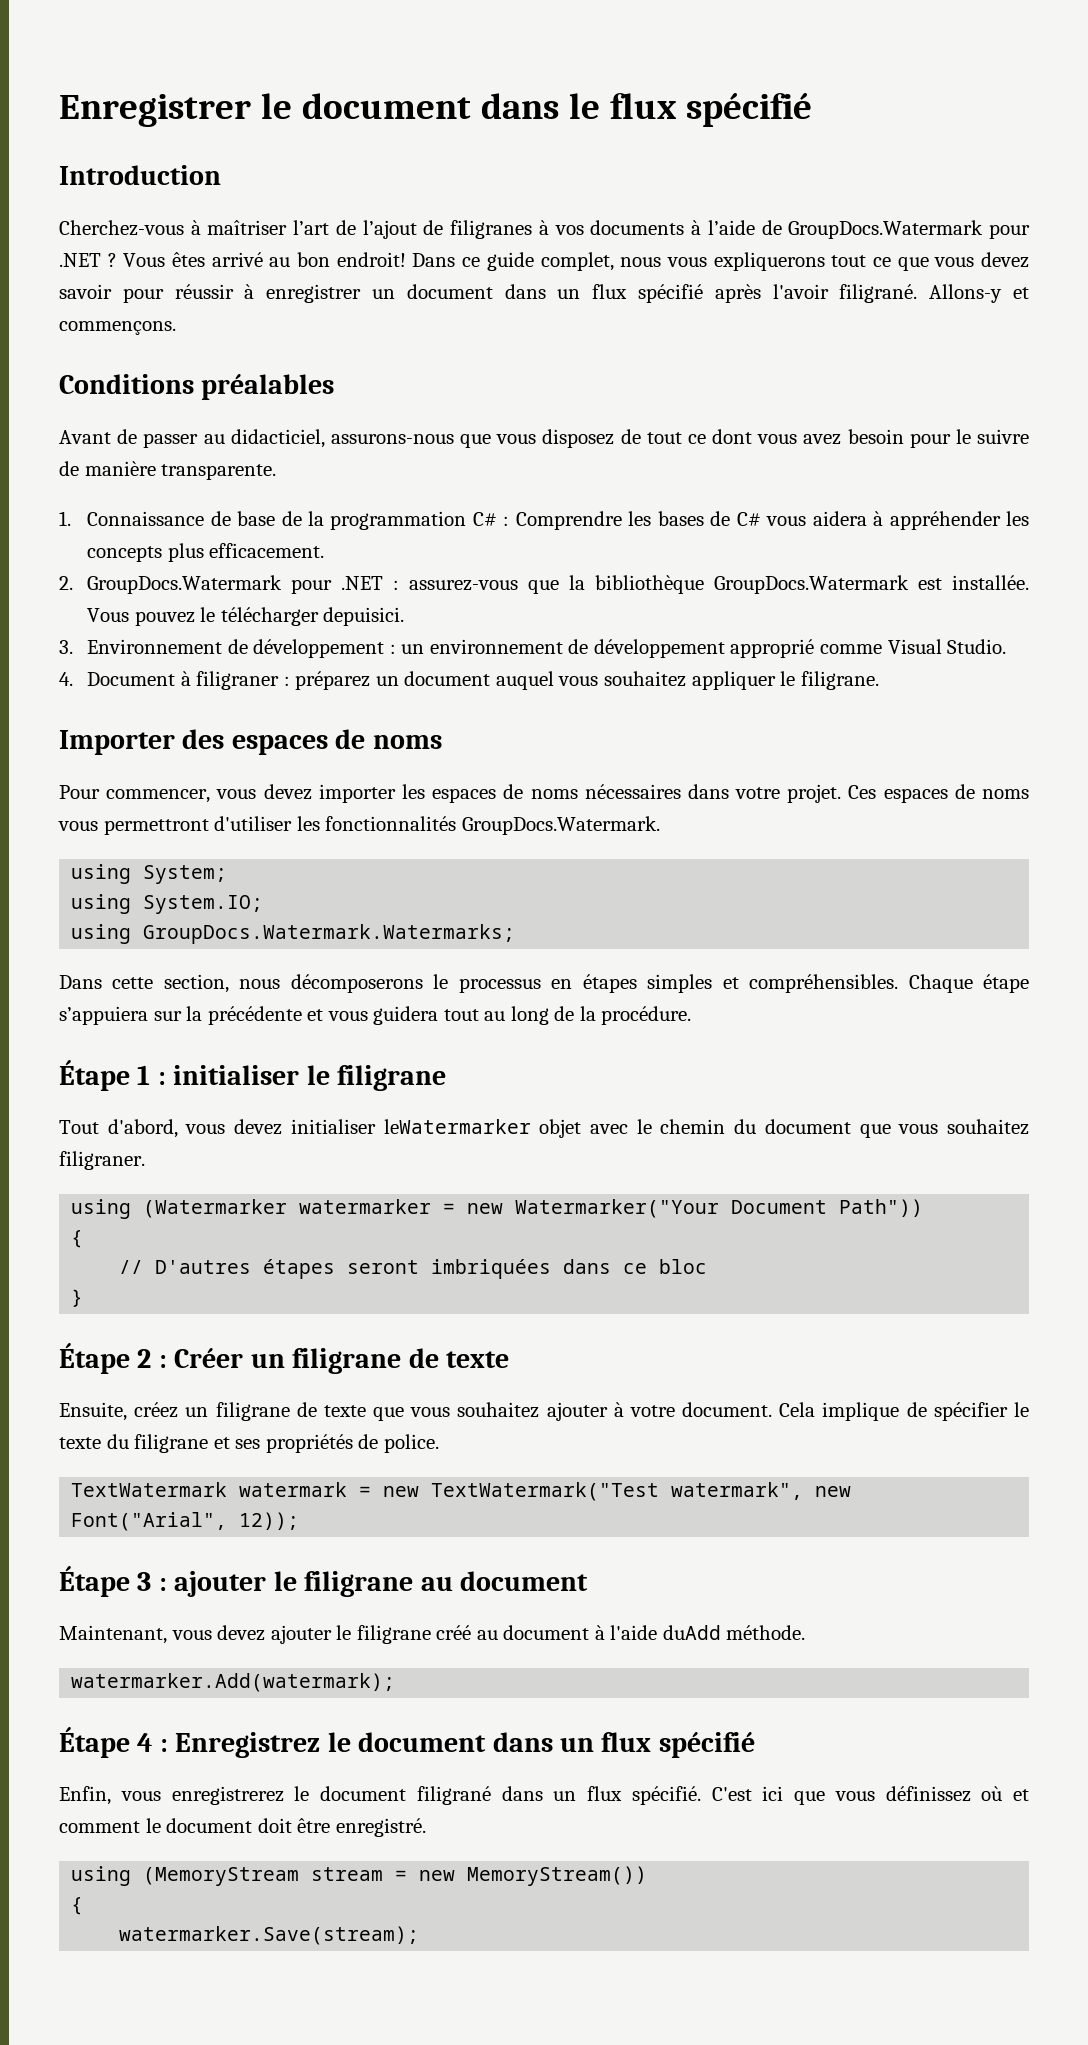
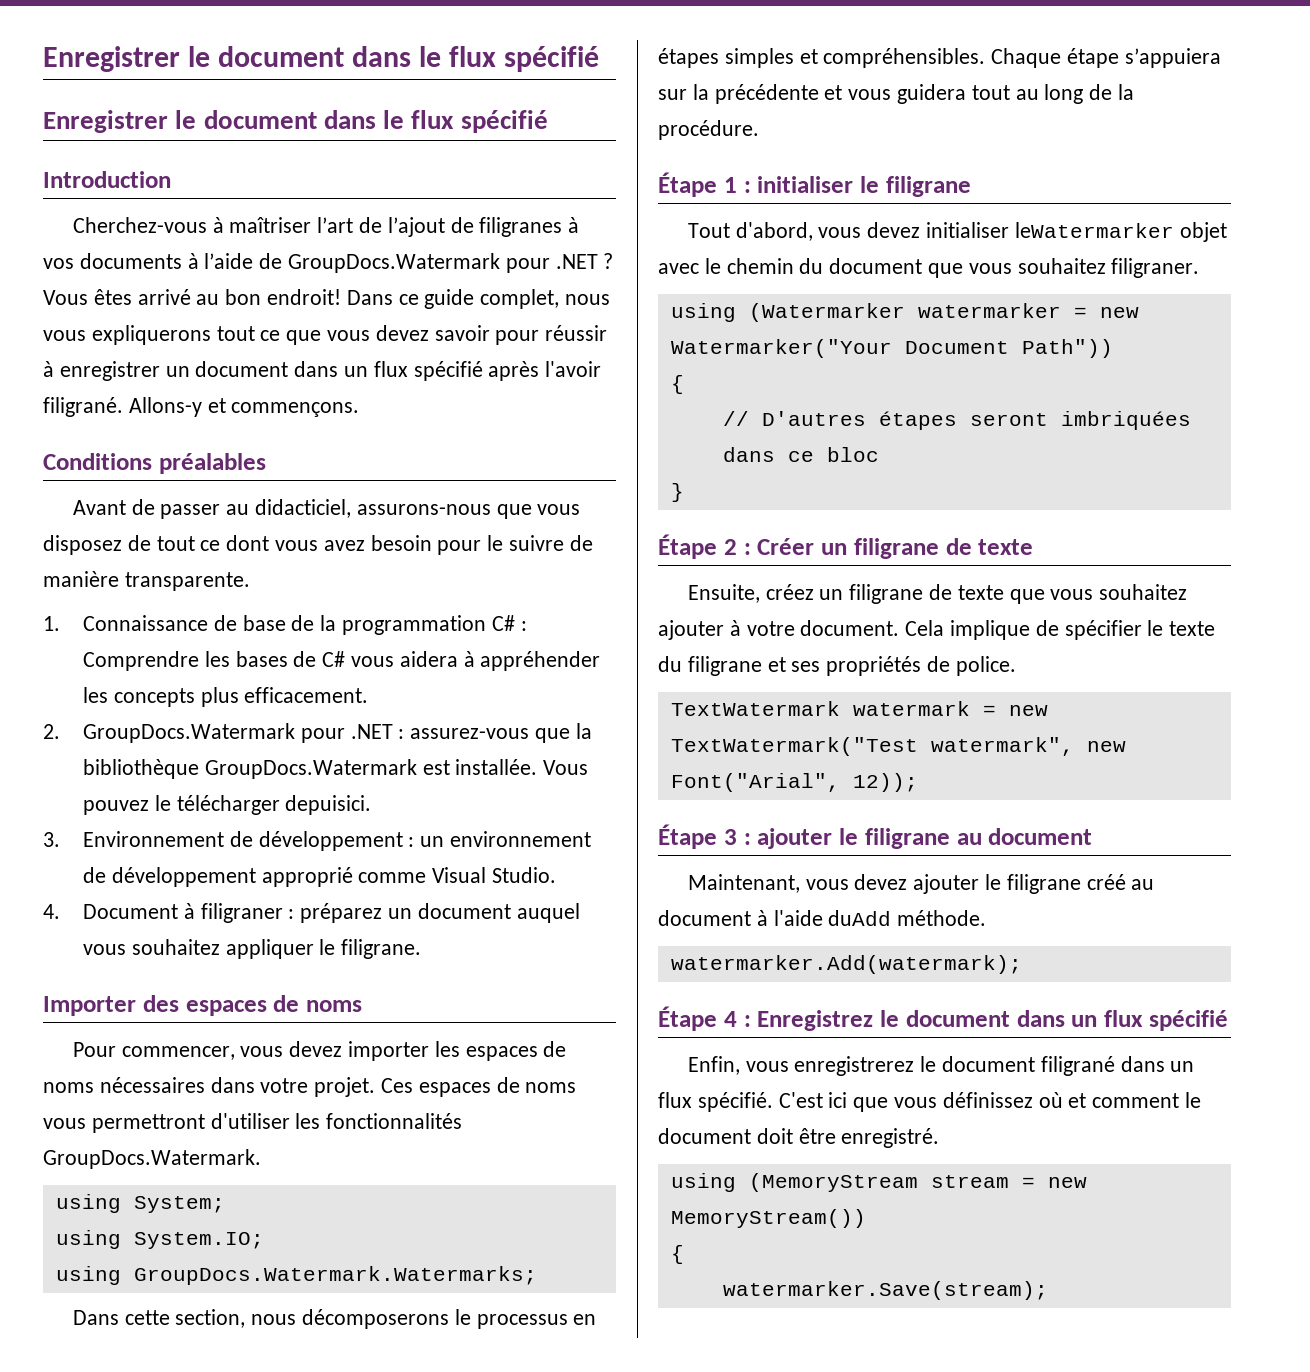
[59,93,812,127] Enregistrer le document dans le flux spécifié -> [43,46,599,72] [43,110,548,133] Enregistrer le document dans le flux spécifié // Enregistrer le document dans le flux spécifié

